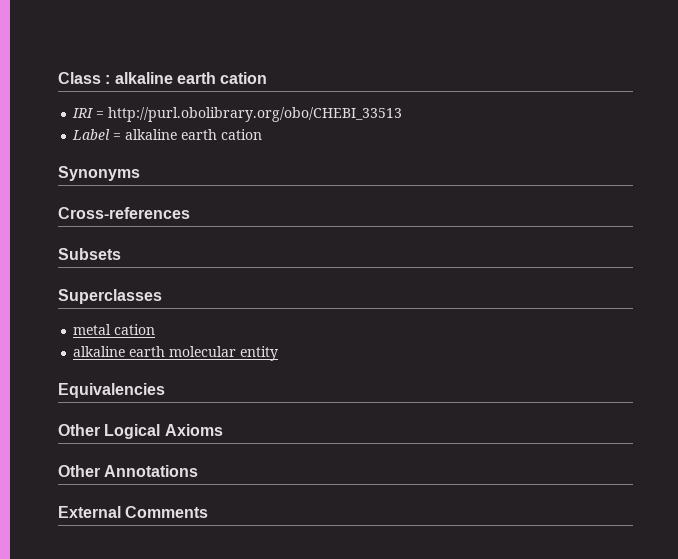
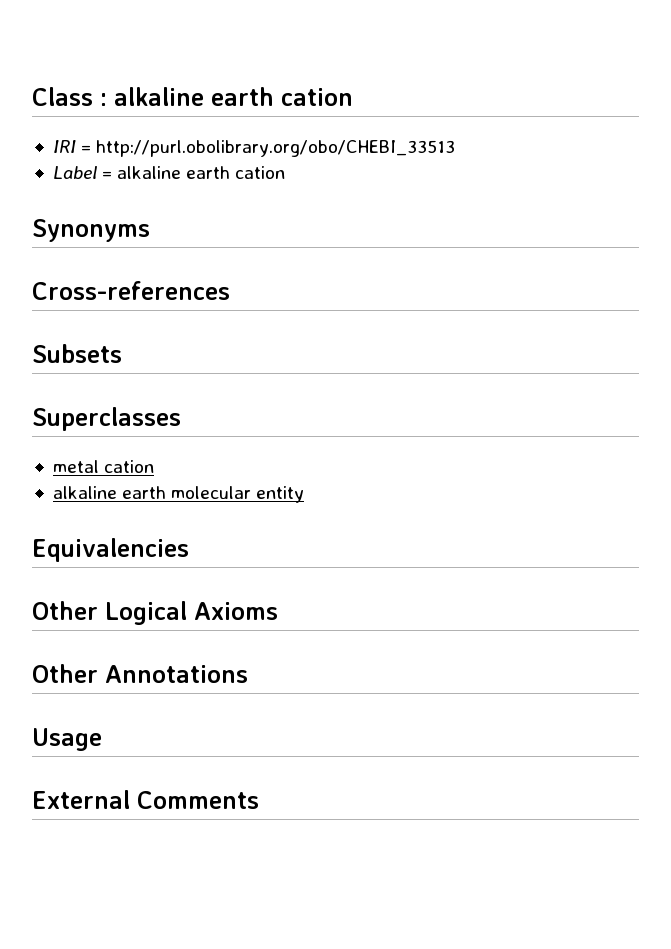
(199, 471) none -> [32,728,102,751] // Usage

